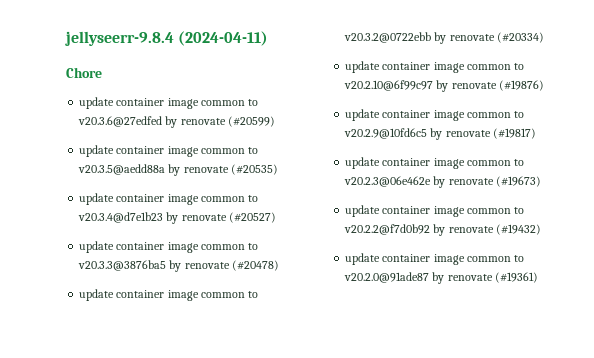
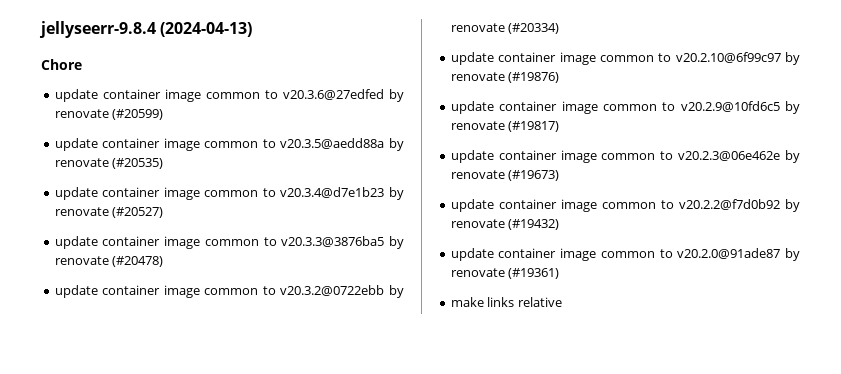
[178,31,269,46] (2024-04-11) -> [160,22,253,37] (2024-04-13)
(538, 277) none -> [450,297,562,307] // make links relative

